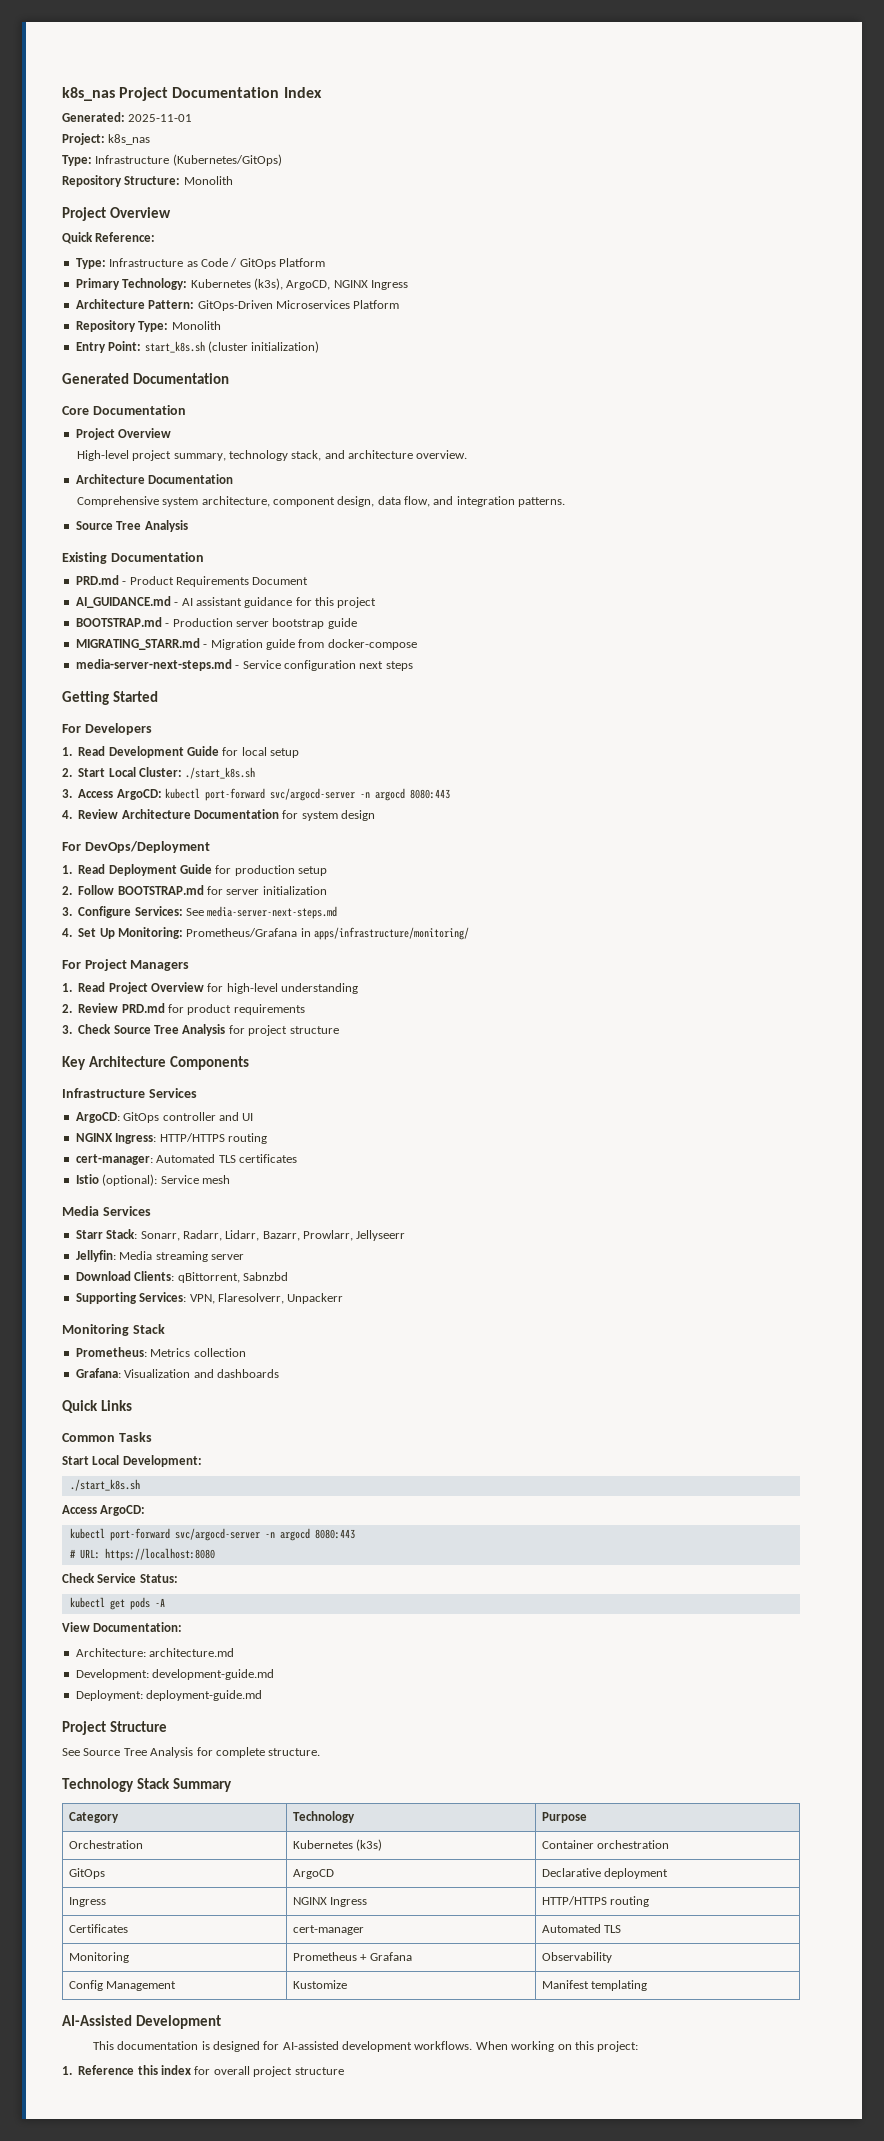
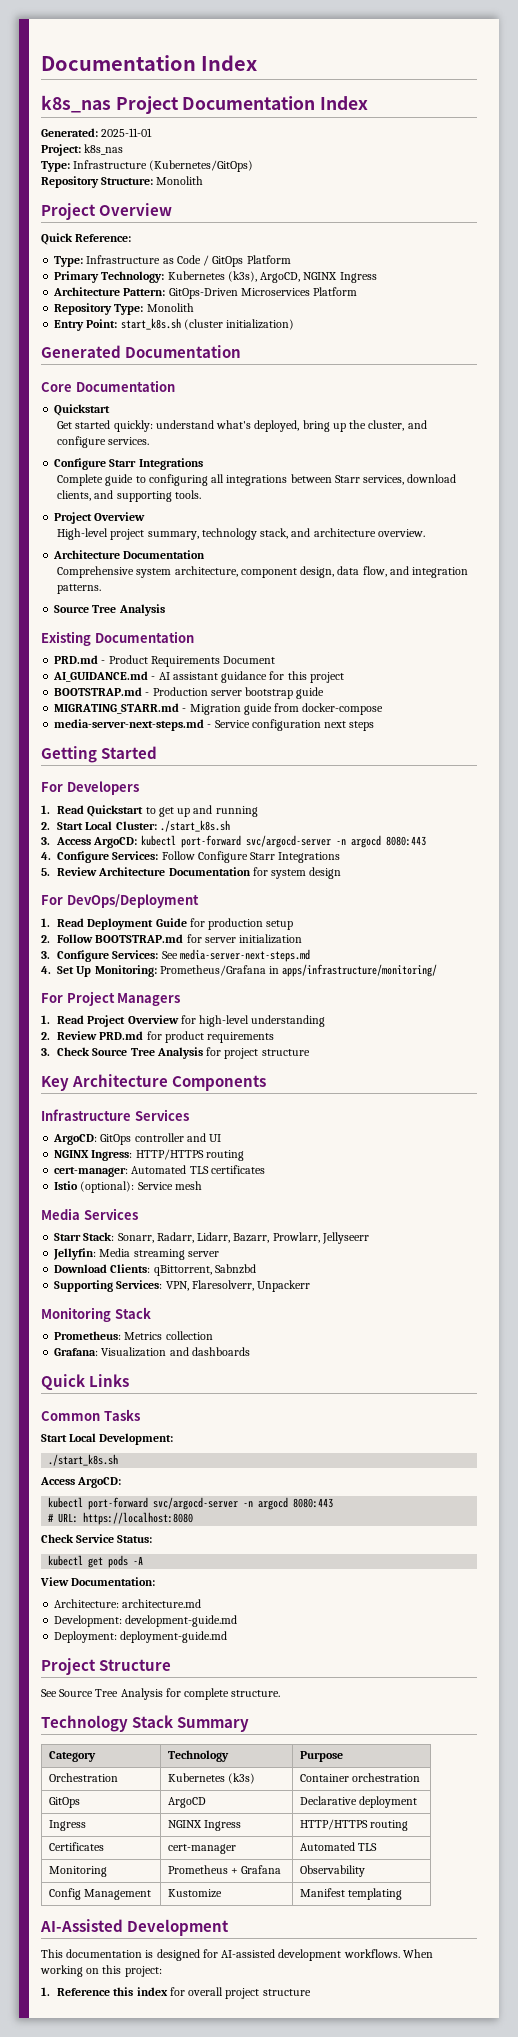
(62, 94) none -> [41,55,258,71] Documentation Index //
(186, 410) none -> [54,404,111,416] [57,420,427,432] [57,436,150,448] [54,458,203,470] [57,474,457,486] [57,490,201,502] // Quickstart // Get started quickly: understand what's deployed, bring up the cluster, and configure services. // Configure Starr Integrations // Complete guide to configuring all integrations between Starr services, download clients, and supporting tools.
[108,746,300,758] Development Guide for local setup -> [87,805,258,817] Quickstart to get up and running
(72, 814) none -> [57,851,341,863] [41,868,50,876] Configure Services: Follow Configure Starr Integrations // 5.

